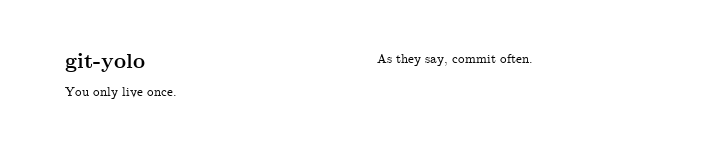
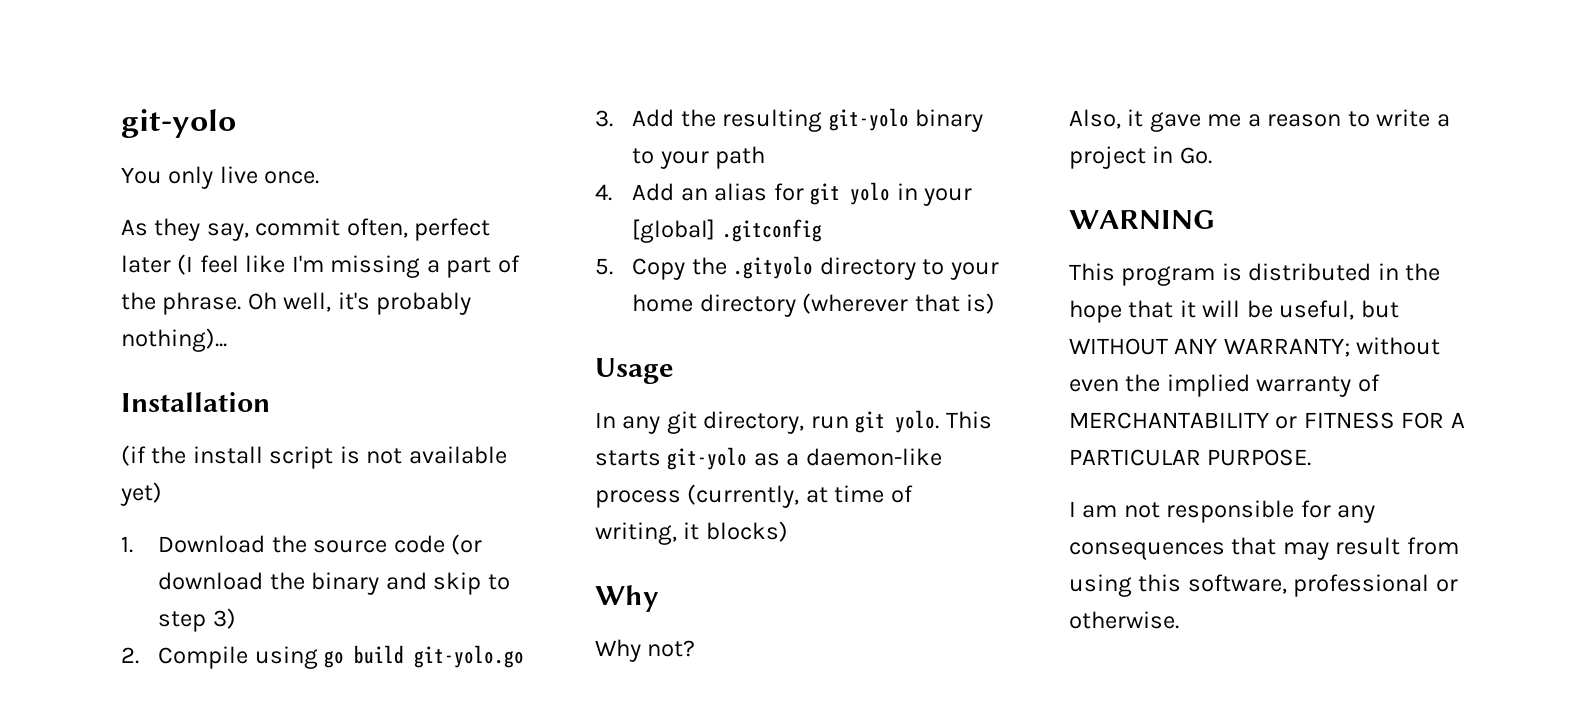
[500,54,533,63] often. -> [346,218,491,241] [121,254,520,278] [121,292,472,315] [121,328,227,352] [121,392,270,412] [121,445,507,469] [120,482,162,506] [121,534,483,555] [158,572,510,595] [158,608,236,632] [121,645,525,669] [595,108,984,132] [632,146,766,169] [595,182,973,206] [632,219,822,243] [595,256,999,280] [632,293,996,317] [595,358,674,384] [595,410,992,434] [595,447,942,470] [595,484,913,508] [595,521,788,545] [595,585,659,612] [595,639,696,662] [1069,109,1450,132] [1069,146,1212,169] [1069,210,1215,229] [1069,263,1441,286] [1069,300,1399,323] [1069,337,1441,357] [1069,374,1380,397] [1069,412,1465,429] [1069,449,1312,466] [1069,500,1376,523] [1069,537,1459,560] [1069,574,1458,597] [1069,611,1179,629] often, perfect later (I feel like I'm missing a part of the phrase. Oh well, it's probably nothing)... // Installation // (if the install script is not available yet) // 1. Download the source code (or download the binary and skip to step 3) // 2. Compile using go build git-yolo.go // 3. Add the resulting git-yolo binary to your path // 4. Add an alias for git yolo in your [global] .gitconfig // 5. Copy the .gityolo directory to your home directory (wherever that is) // Usage // In any git directory, run git yolo. This starts git-yolo as a daemon-like process (currently, at time of writing, it blocks) // Why // Why not? // Also, it gave me a reason to write a project in Go. // WARNING // This program is distributed in the hope that it will be useful, but WITHOUT ANY WARRANTY; without even the implied warranty of MERCHANTABILITY or FITNESS FOR A PARTICULAR PURPOSE. // I am not responsible for any consequences that may result from using this software, professional or otherwise.

